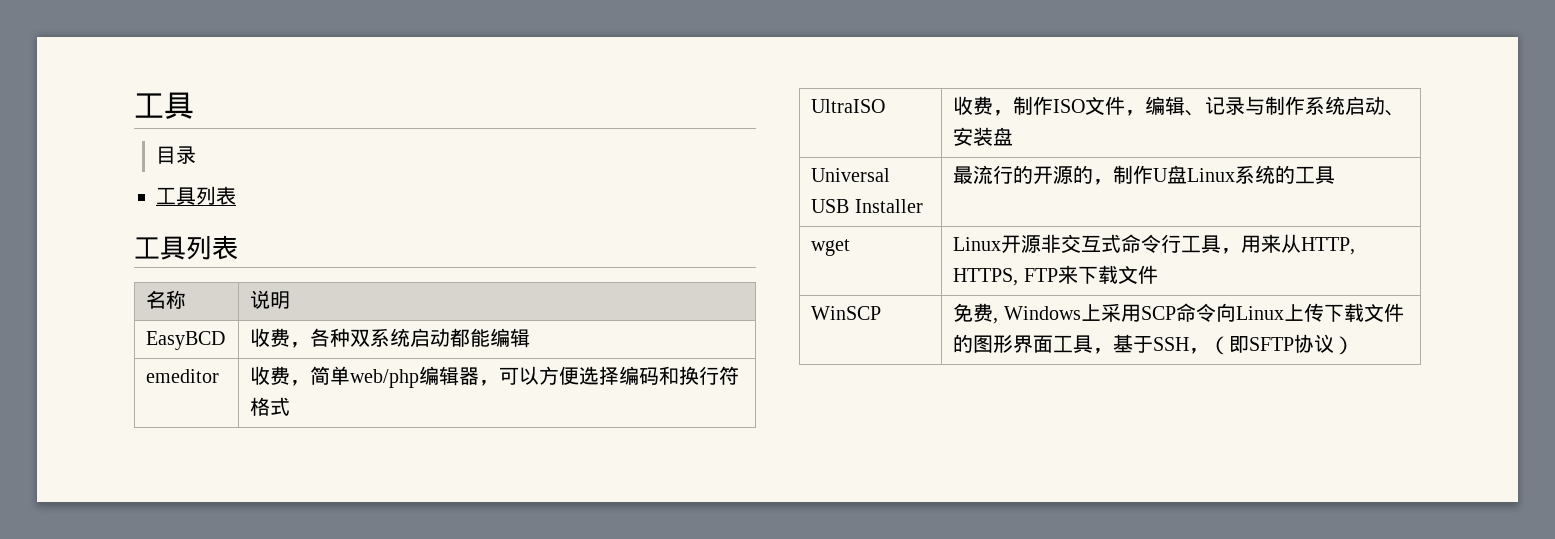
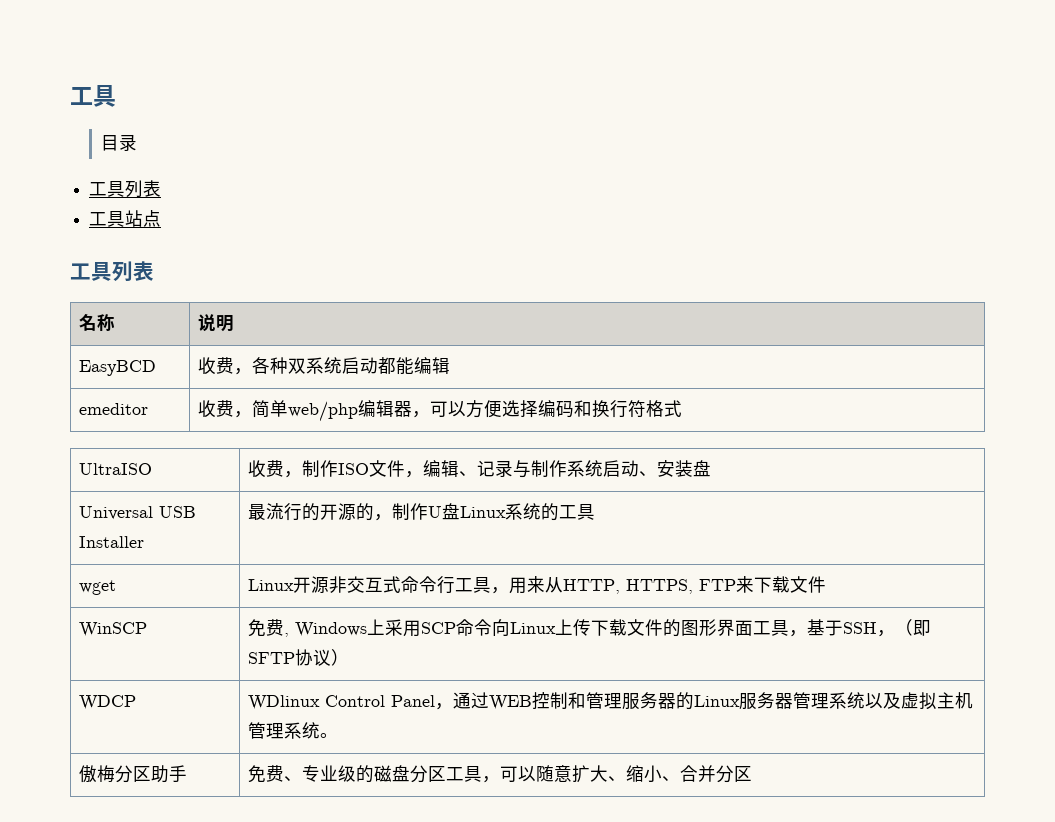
(236, 195) none -> [89,210,162,227] // 工具站点
(1355, 345) none -> [78,695,136,710] [247,692,973,710] [247,722,338,739] [78,765,187,783] [247,765,752,783] // WDCP | WDlinux Control Panel，通过WEB控制和管理服务器的Linux服务器管理系统以及虚拟主机管理系统。 // 傲梅分区助手 | 免费、专业级的磁盘分区工具，可以随意扩大、缩小、合并分区

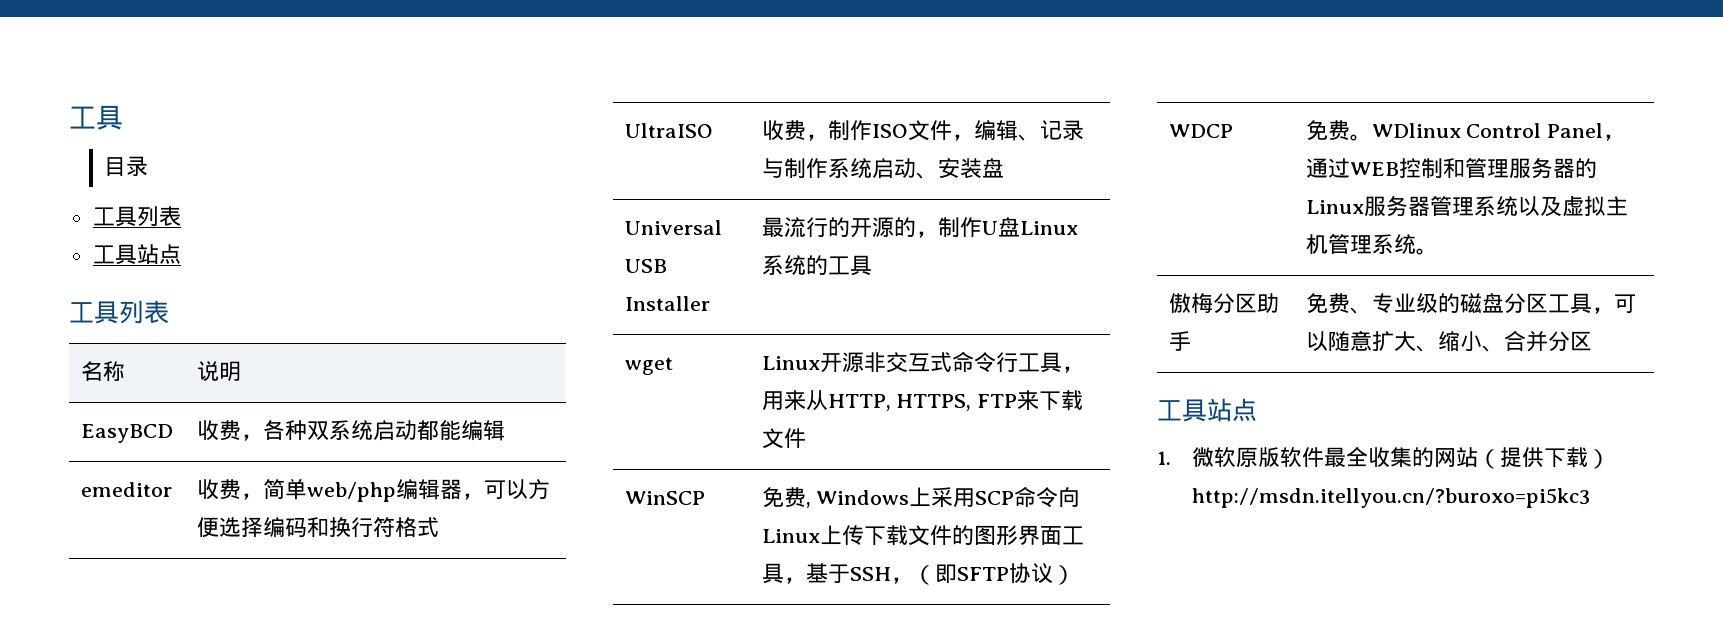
(136, 702) none -> [1305,120,1372,141] 免费。
(752, 774) none -> [1157,398,1257,422] [1157,447,1611,469] [1192,488,1591,508] // 工具站点 // 1.微软原版软件最全收集的网站（提供下载）http://msdn.itellyou.cn/?buroxo=pi5kc3

